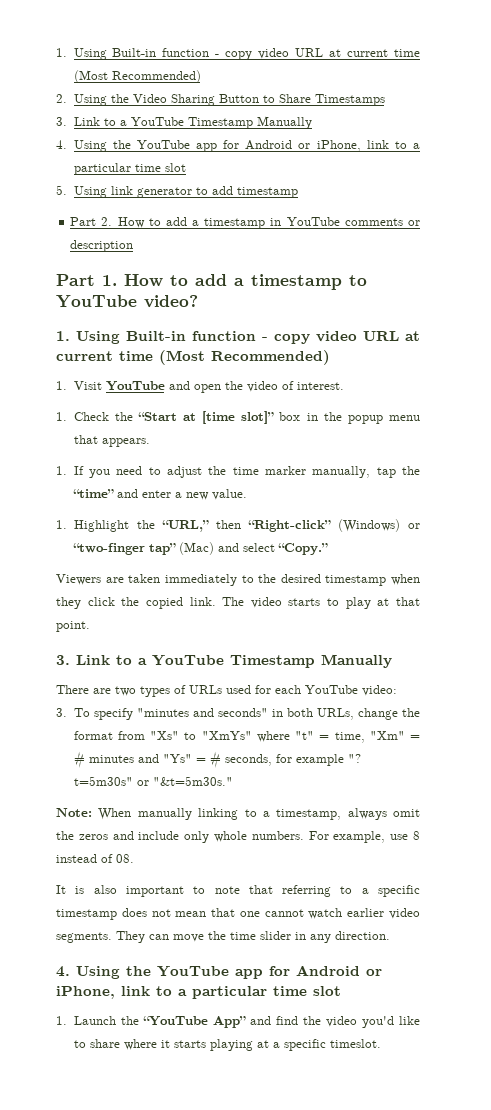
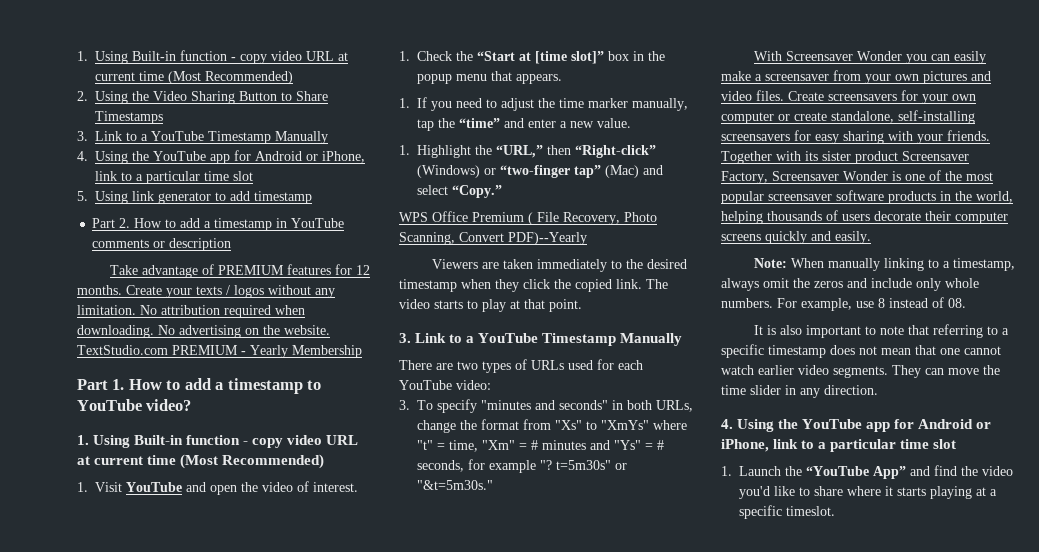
(134, 246) none -> [109,264,370,278] [77,285,335,298] [77,305,305,318] [77,325,330,338] [77,345,362,358] // Take advantage of PREMIUM features for 12 months. Create your texts / logos without any limitation. No attribution required when downloading. No advertising on the website. TextStudio.com PREMIUM - Yearly Membership
(328, 549) none -> [399,211,657,225] [399,232,587,245] // WPS Office Premium ( File Recovery, Photo Scanning, Convert PDF)--Yearly
(233, 781) none -> [753,51,986,64] [721,70,991,84] [721,90,976,104] [721,110,975,124] [721,130,990,144] [721,151,969,164] [721,170,993,184] [721,190,1013,204] [721,210,1008,224] [721,231,871,244] // With Screensaver Wonder you can easily make a screensaver from your own pictures and video files. Create screensavers for your own computer or create standalone, self-installing screensavers for easy sharing with your friends. Together with its sister product Screensaver Factory, Screensaver Wonder is one of the most popular screensaver software products in the world, helping thousands of users decorate their computer screens quickly and easily.

